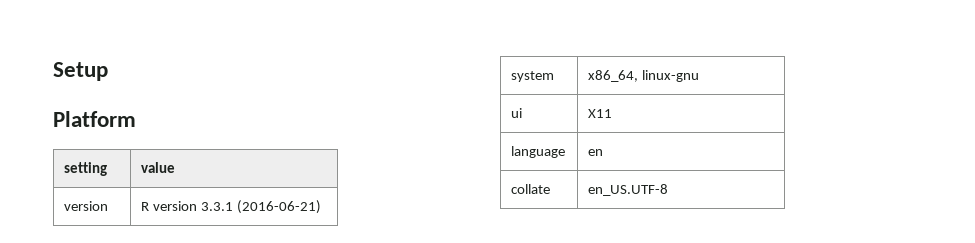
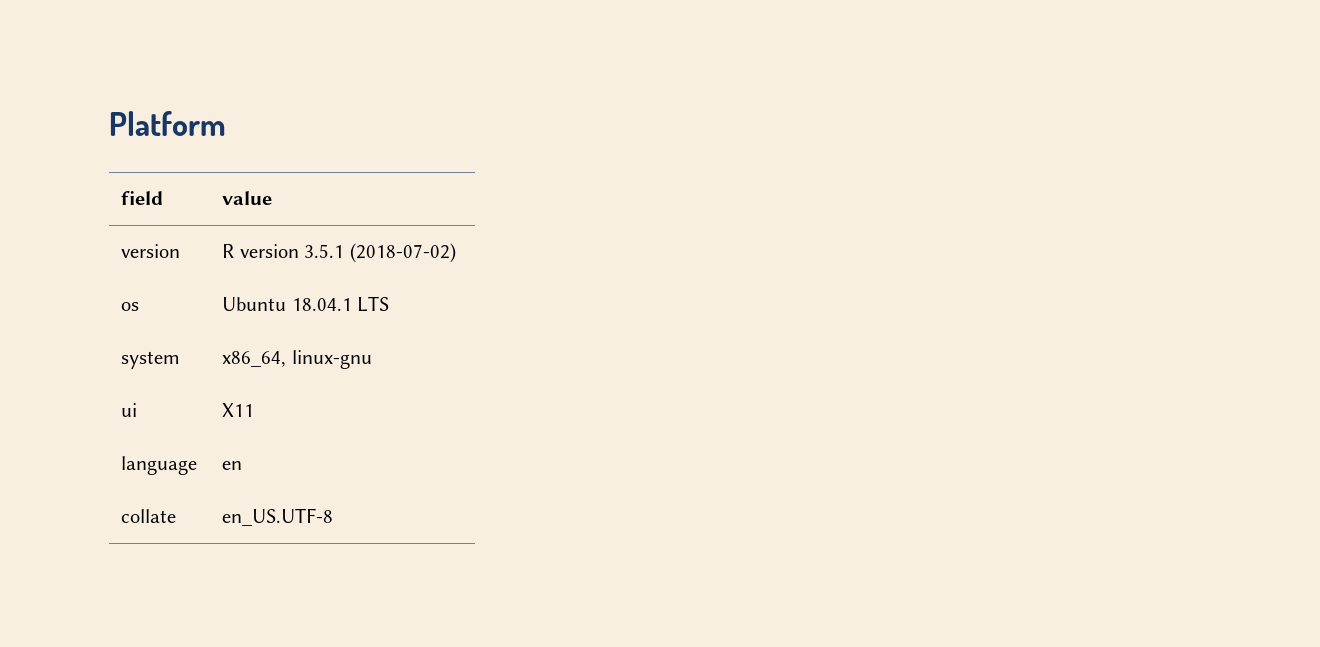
[53,62,108,81] Setup // -> (109, 123) none
[64,162,108,176] setting -> [121,191,164,205] field
[201,200,322,214] 3.3.1 (2016-06-21) -> [304,243,456,263] [121,302,140,311] [222,296,390,312] 3.5.1 (2018-07-02) // os | Ubuntu 18.04.1 LTS

